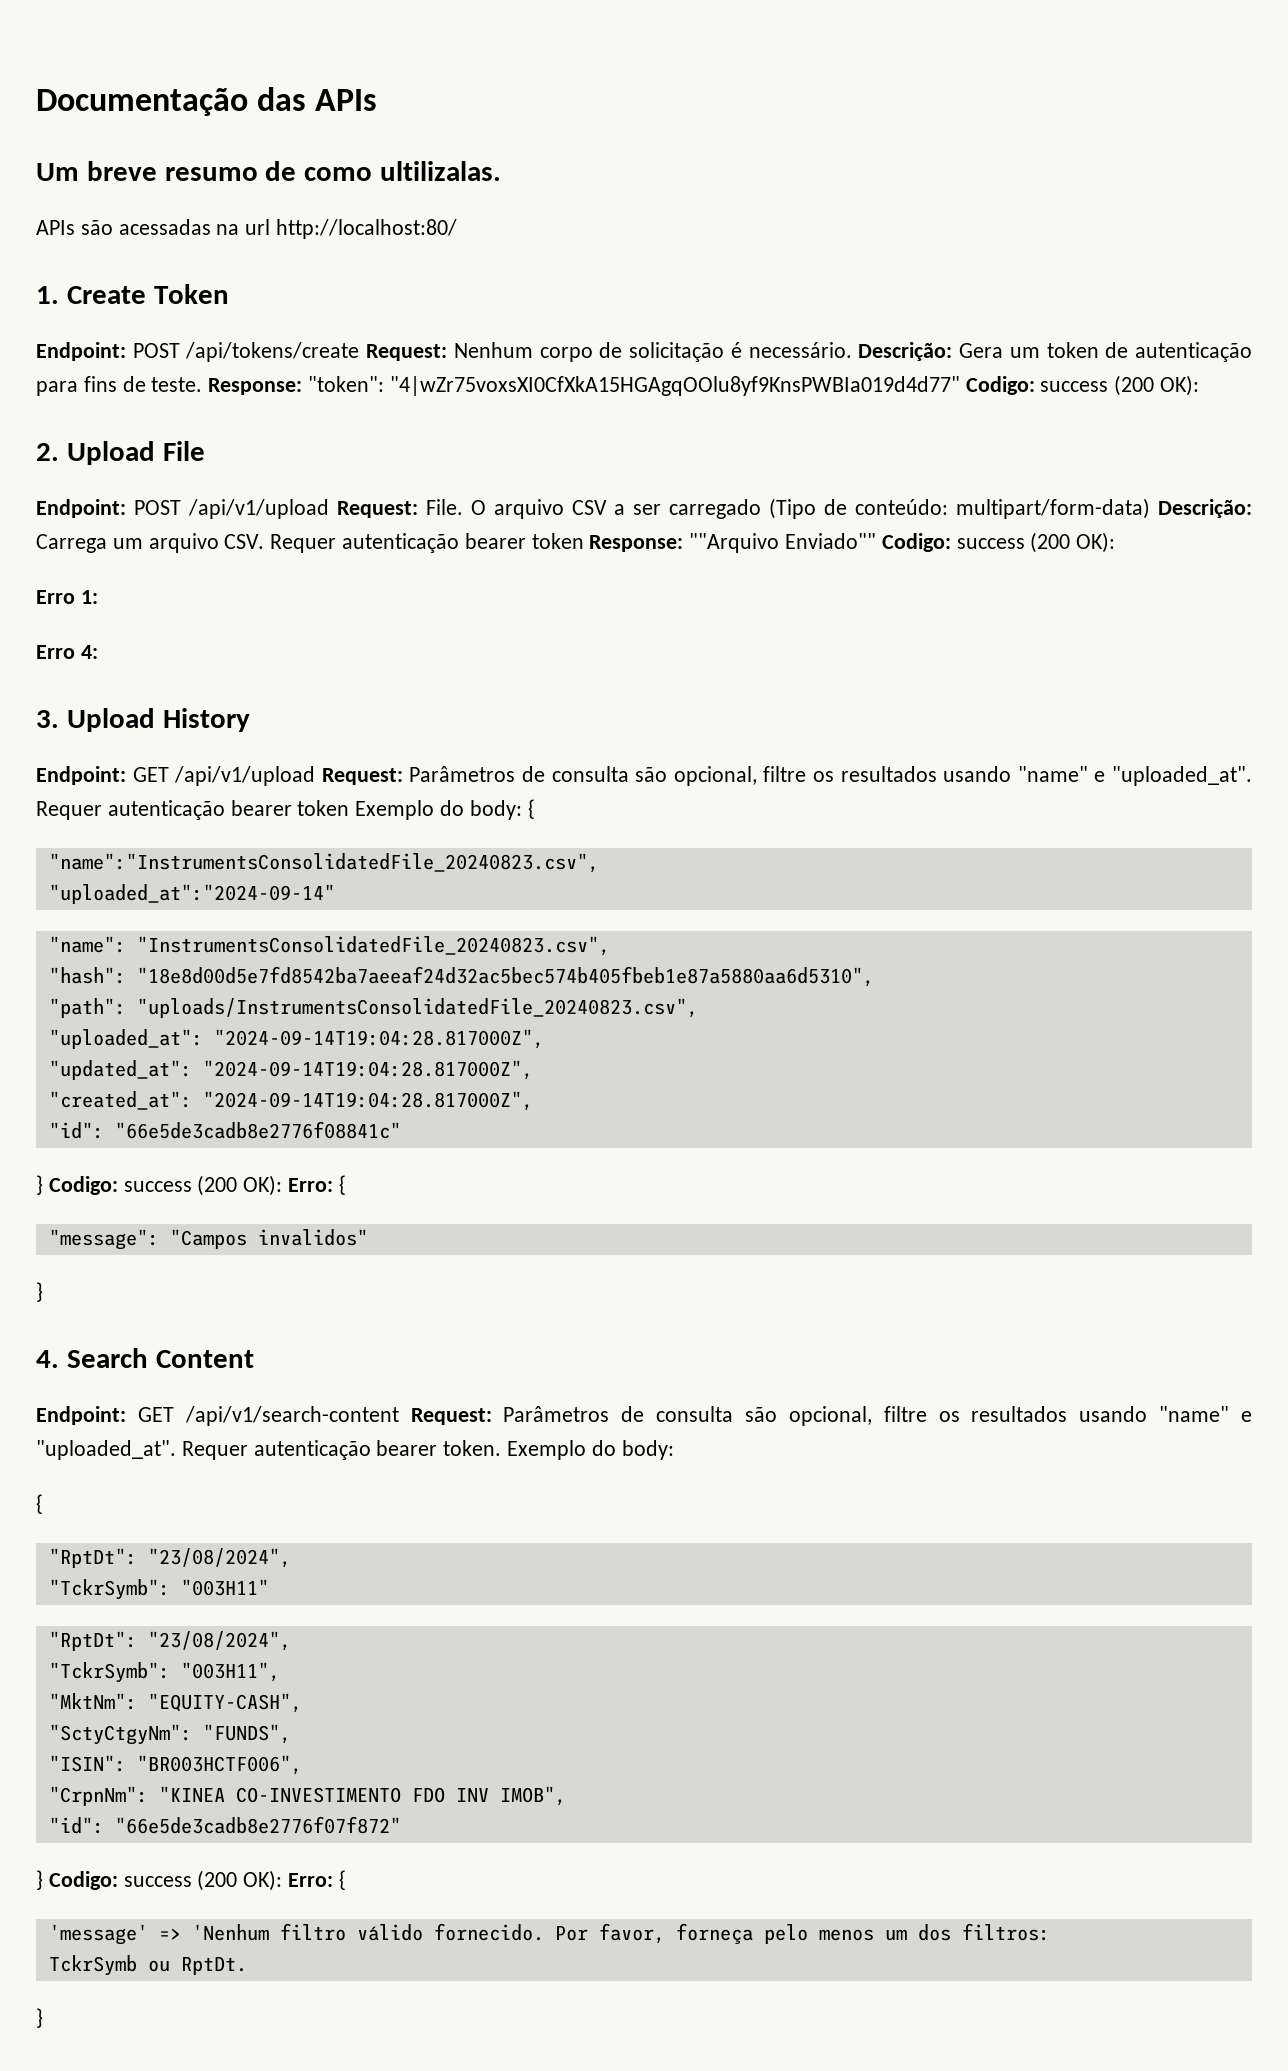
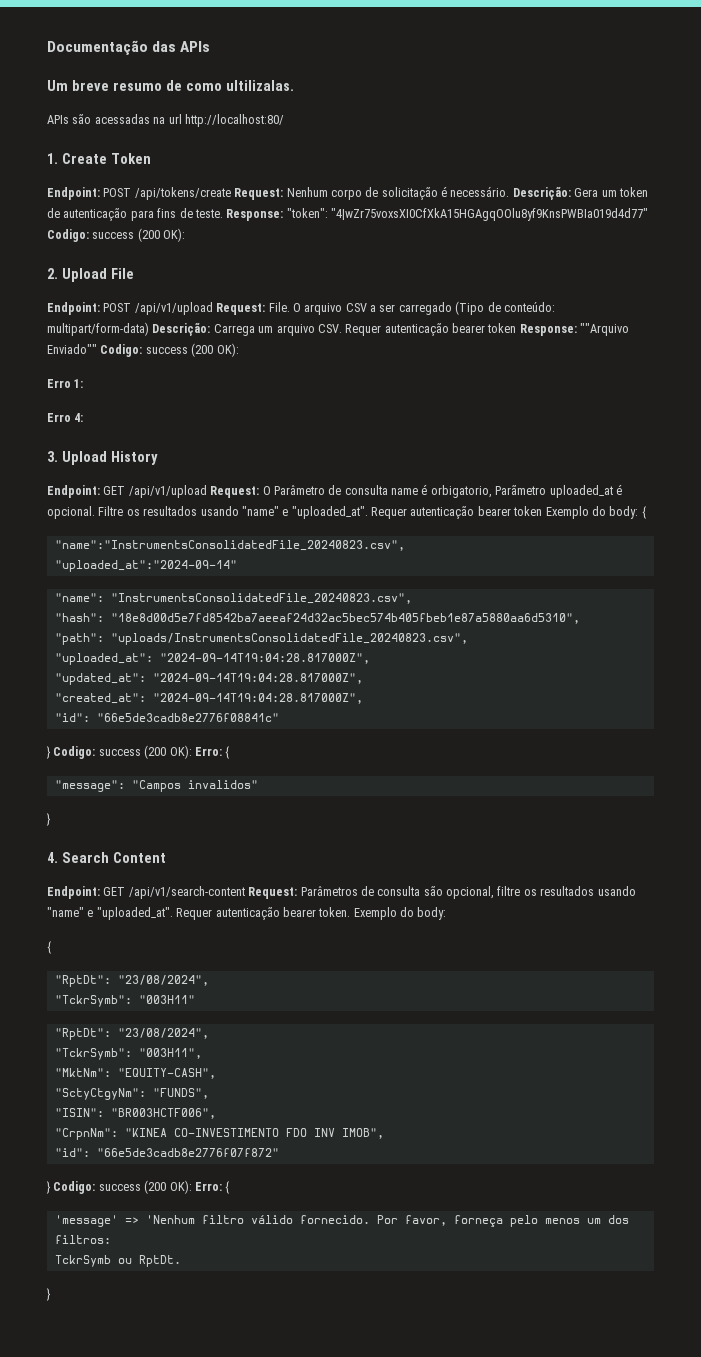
[409,766,807,786] Parâmetros de consulta são opcional, filtre -> [262,484,622,498] [47,506,124,519] O Parâmetro de consulta name é orbigatorio, Parãmetro uploaded_at é opcional. Filtre

